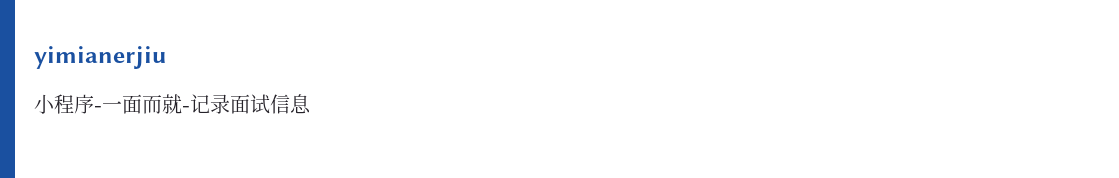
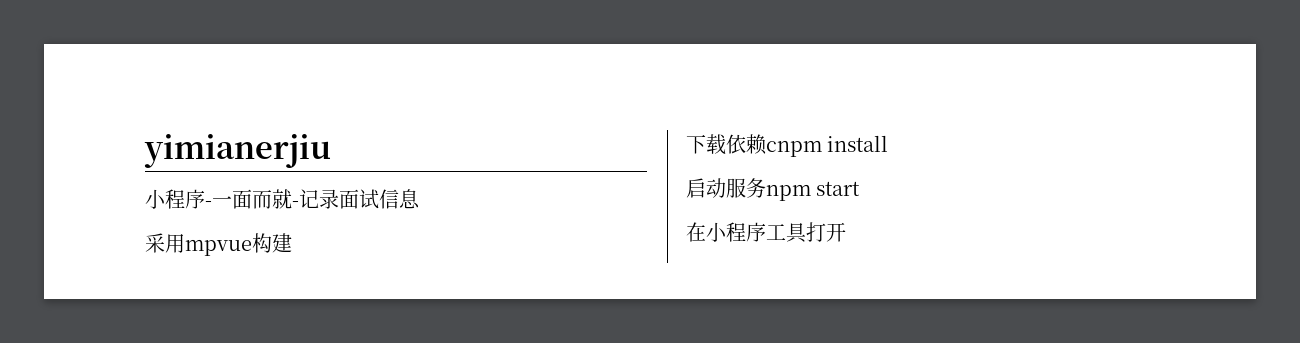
(311, 104) none -> [145,233,292,256] [686,134,889,157] [686,178,861,201] [686,222,846,243] // 采用mpvue构建 // 下载依赖cnpm install // 启动服务npm start // 在小程序工具打开

